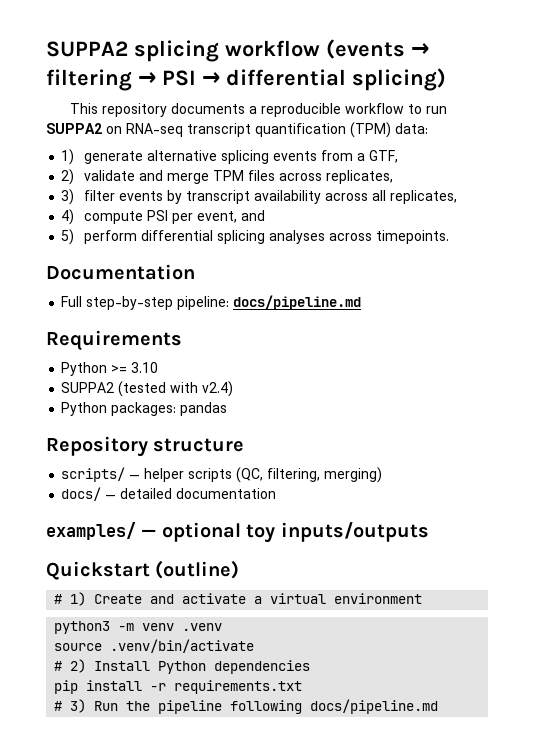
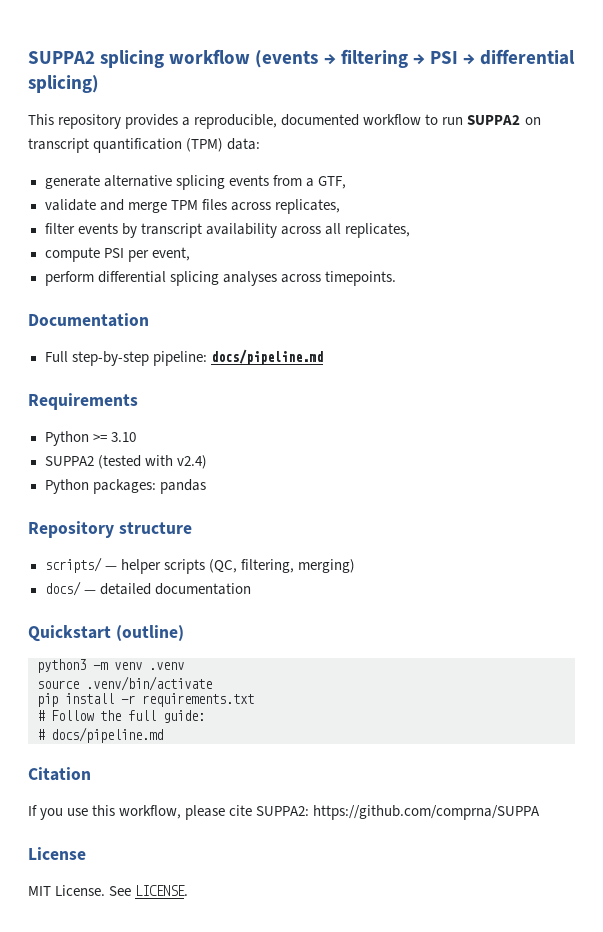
[170,103,341,117] documents a reproducible -> [125,114,360,129] provides a reproducible, documented
[126,123,183,137] RNA-seq -> (541, 121) none
[61,149,75,165] 1) -> (261, 144) none
[61,169,75,185] 2) -> (346, 182) none
[61,189,75,205] 3) -> (340, 206) none
[61,209,75,225] 4) -> (410, 230) none
[240,210,265,221] [61,229,75,245] and // 5) -> (190, 254) //
[46,522,429,543] [46,560,240,580] [54,592,423,606] examples/ — optional toy inputs/outputs // Quickstart (outline) // # 1) Create and activate a virtual environment -> [28,625,184,642] Quickstart (outline)
[54,659,311,674] // # 2) Install Python dependencies -> (212, 683) none
[70,699,439,714] 3) Run the pipeline following docs/pipeline.md -> [51,710,205,723] [37,727,163,743] [28,767,91,781] [28,805,541,820] [28,847,86,860] [28,885,189,896] Follow the full guide: // # docs/pipeline.md // Citation // If you use this workflow, please cite SUPPA2: https://github.com/comprna/SUPPA // License // MIT License. See LICENSE.

